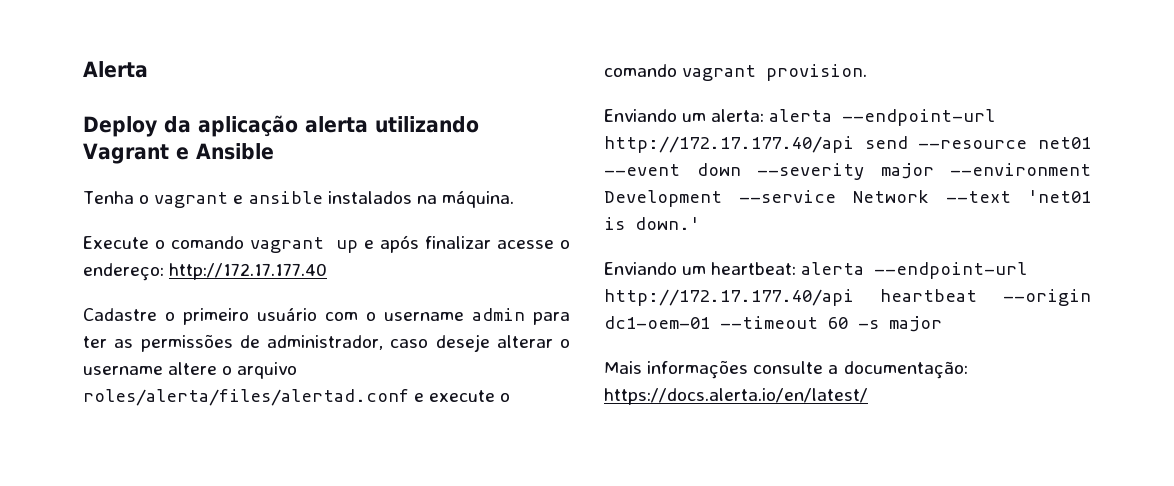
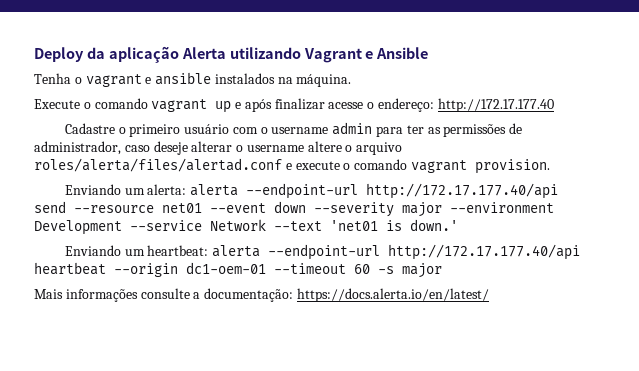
[83,61,148,78] Alerta // -> (34, 54) none
[305,116,368,133] alerta -> [181,47,226,59] Alerta

